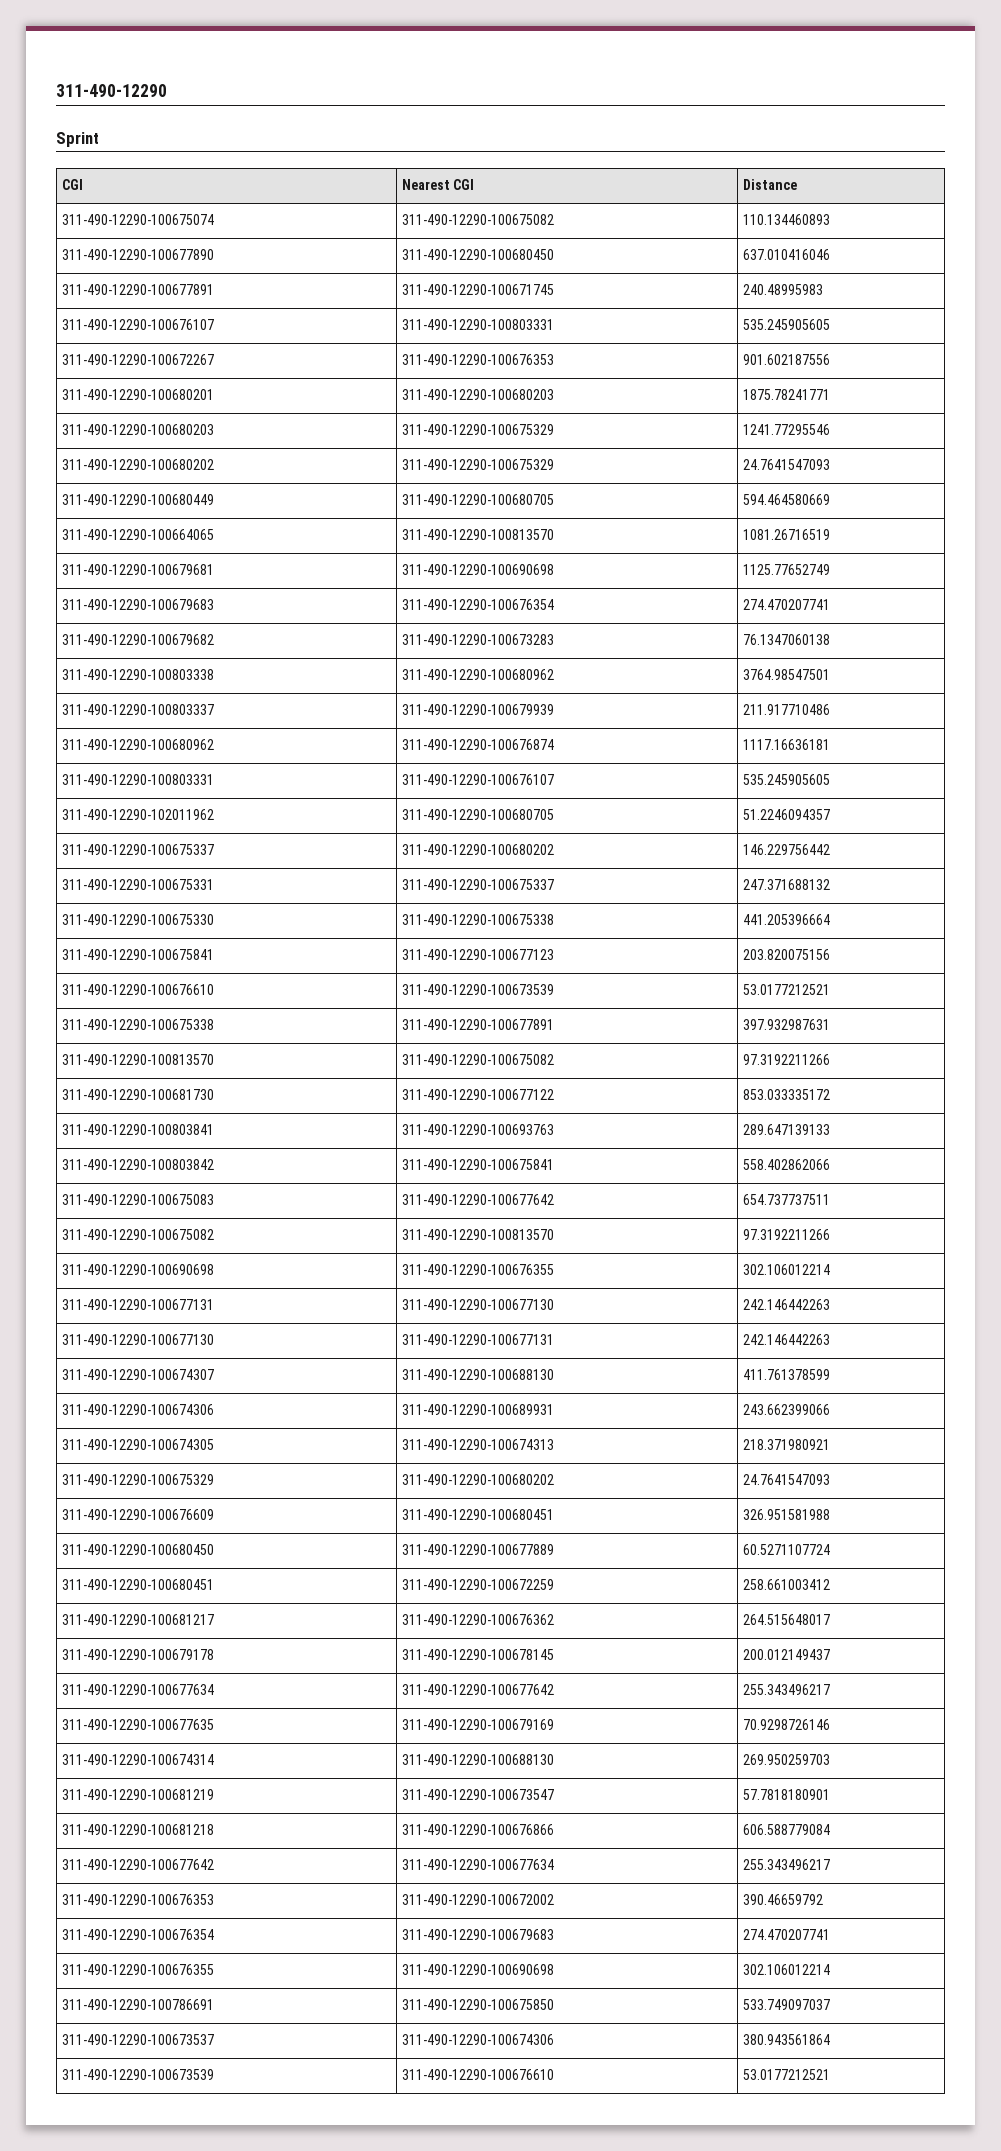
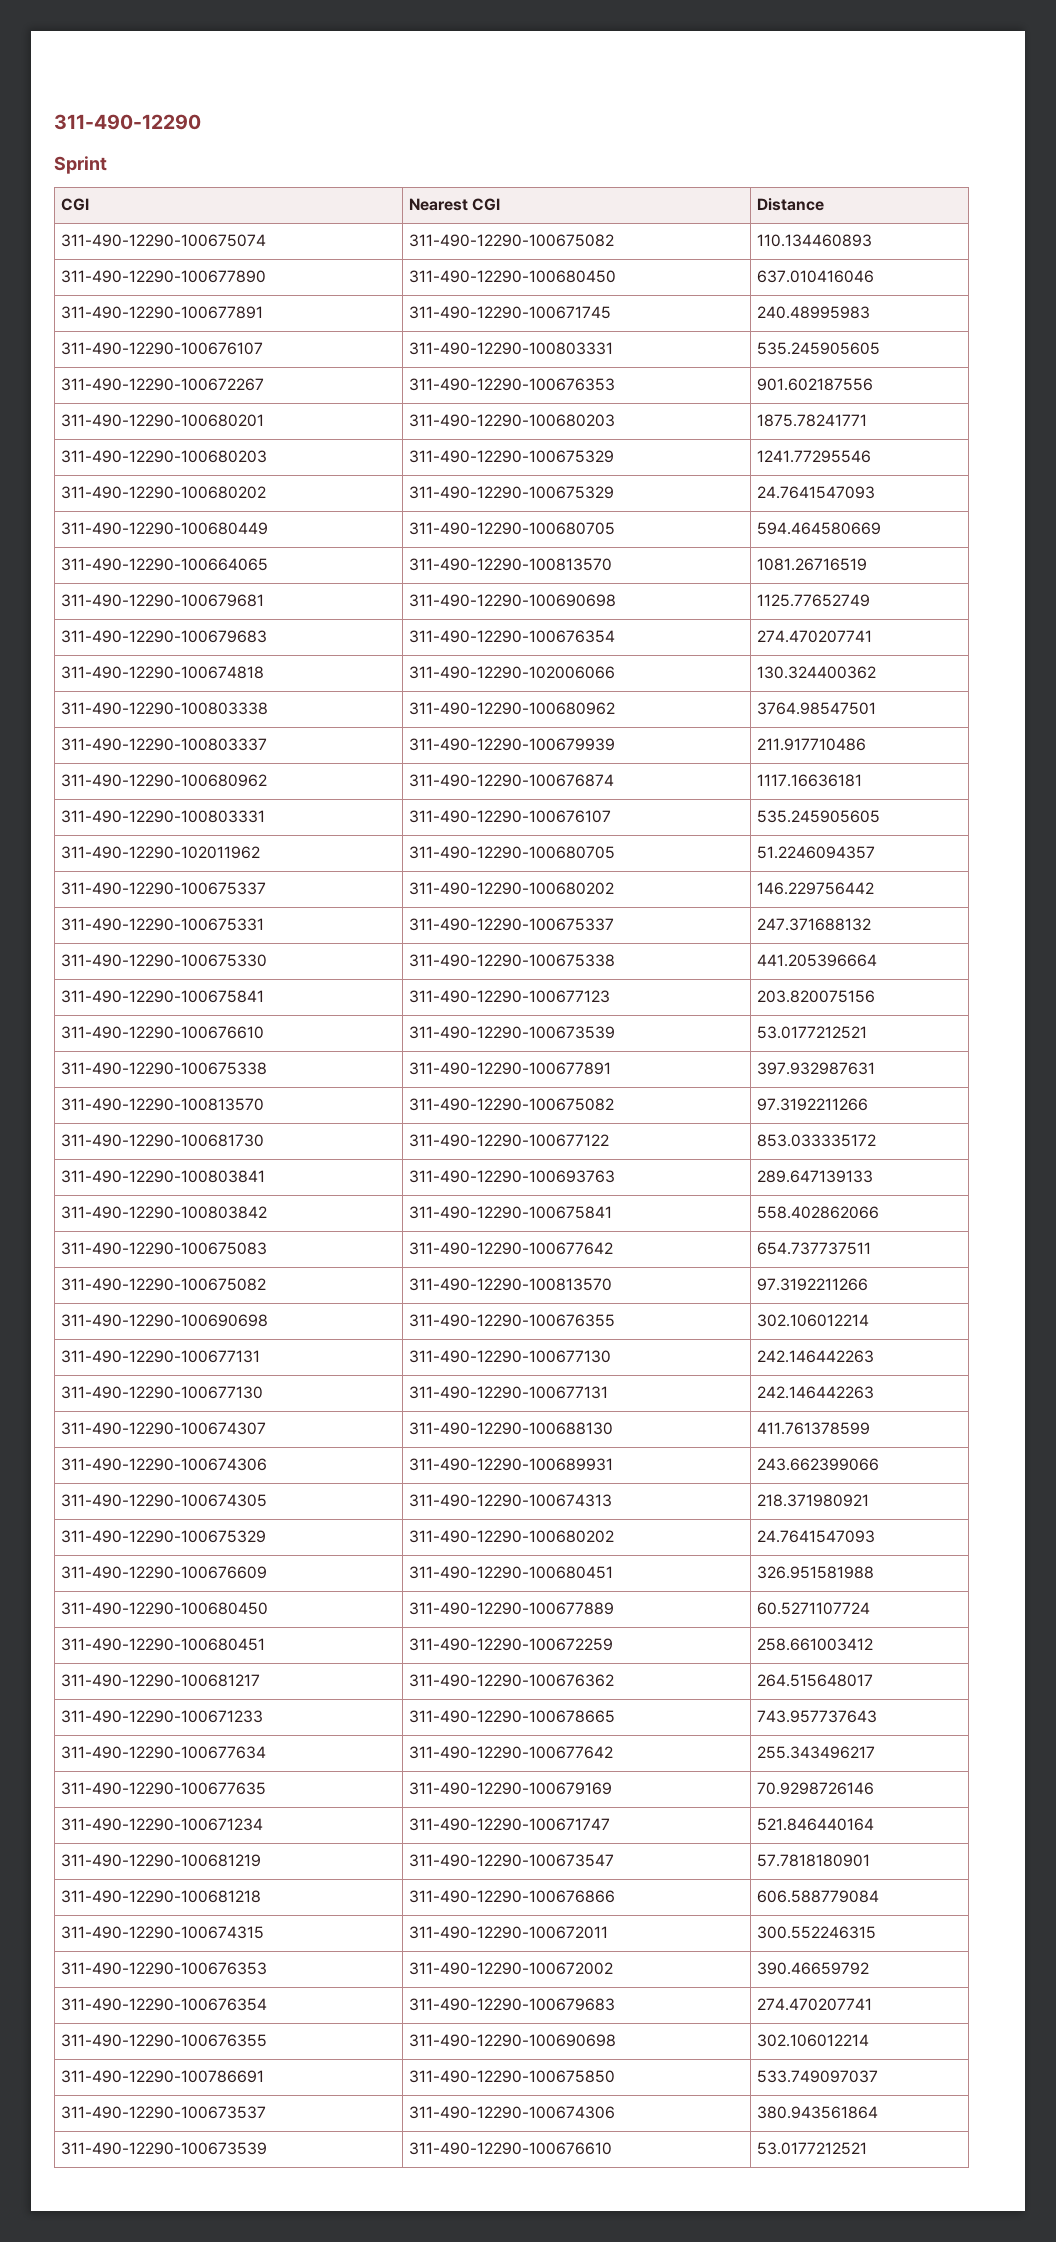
[61,634,214,645] [401,634,554,645] [742,634,830,645] 311-490-12290-100679682 | 311-490-12290-100673283 | 76.1347060138 -> [60,666,264,679] [408,666,615,679] [756,666,876,679] 311-490-12290-100674818 | 311-490-12290-102006066 | 130.324400362
[61,1649,214,1660] [401,1649,554,1660] [742,1649,830,1660] 311-490-12290-100679178 | 311-490-12290-100678145 | 200.012149437 -> [60,1710,263,1723] [408,1710,615,1723] [756,1710,877,1723] 311-490-12290-100671233 | 311-490-12290-100678665 | 743.957737643
[61,1754,214,1765] [401,1754,554,1765] [742,1754,830,1765] 311-490-12290-100674314 | 311-490-12290-100688130 | 269.950259703 -> [60,1818,263,1831] [408,1818,610,1831] [756,1818,874,1831] 311-490-12290-100671234 | 311-490-12290-100671747 | 521.846440164
[61,1859,214,1870] [401,1859,554,1870] [742,1859,830,1870] 311-490-12290-100677642 | 311-490-12290-100677634 | 255.343496217 -> [60,1926,264,1939] [408,1926,608,1939] [756,1926,876,1939] 311-490-12290-100674315 | 311-490-12290-100672011 | 300.552246315

